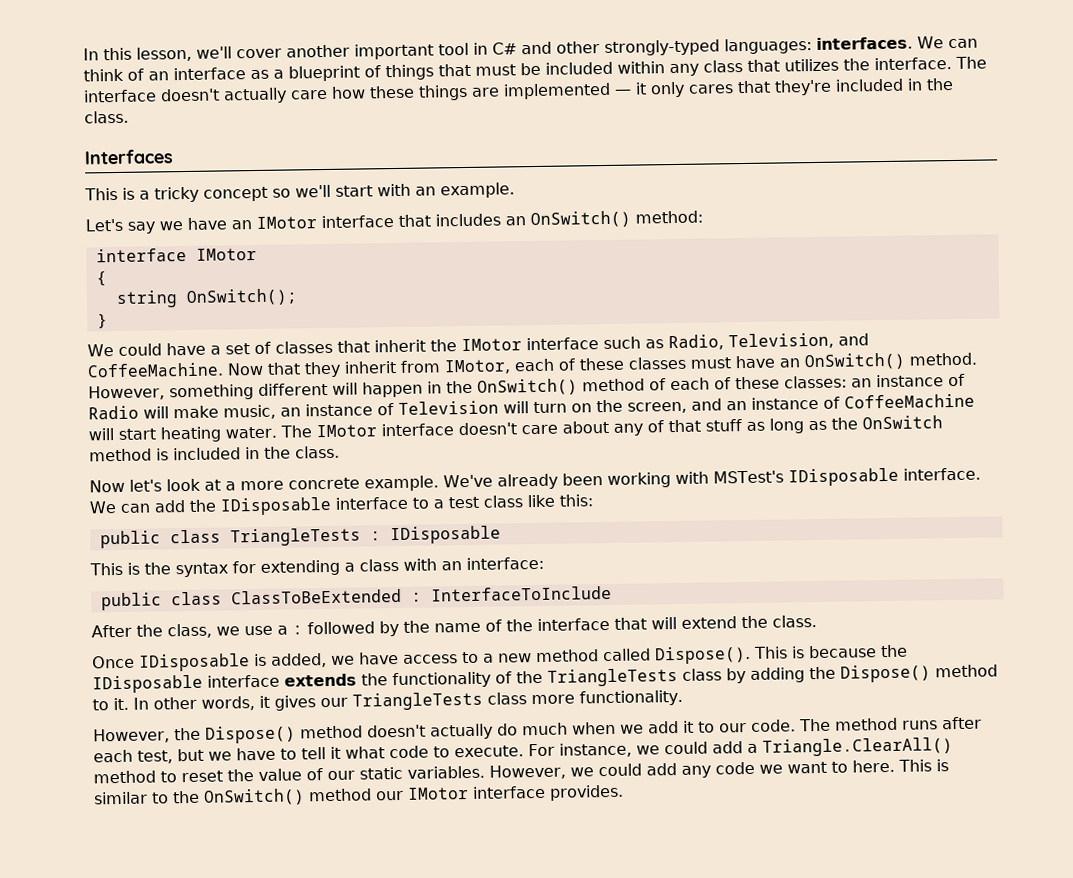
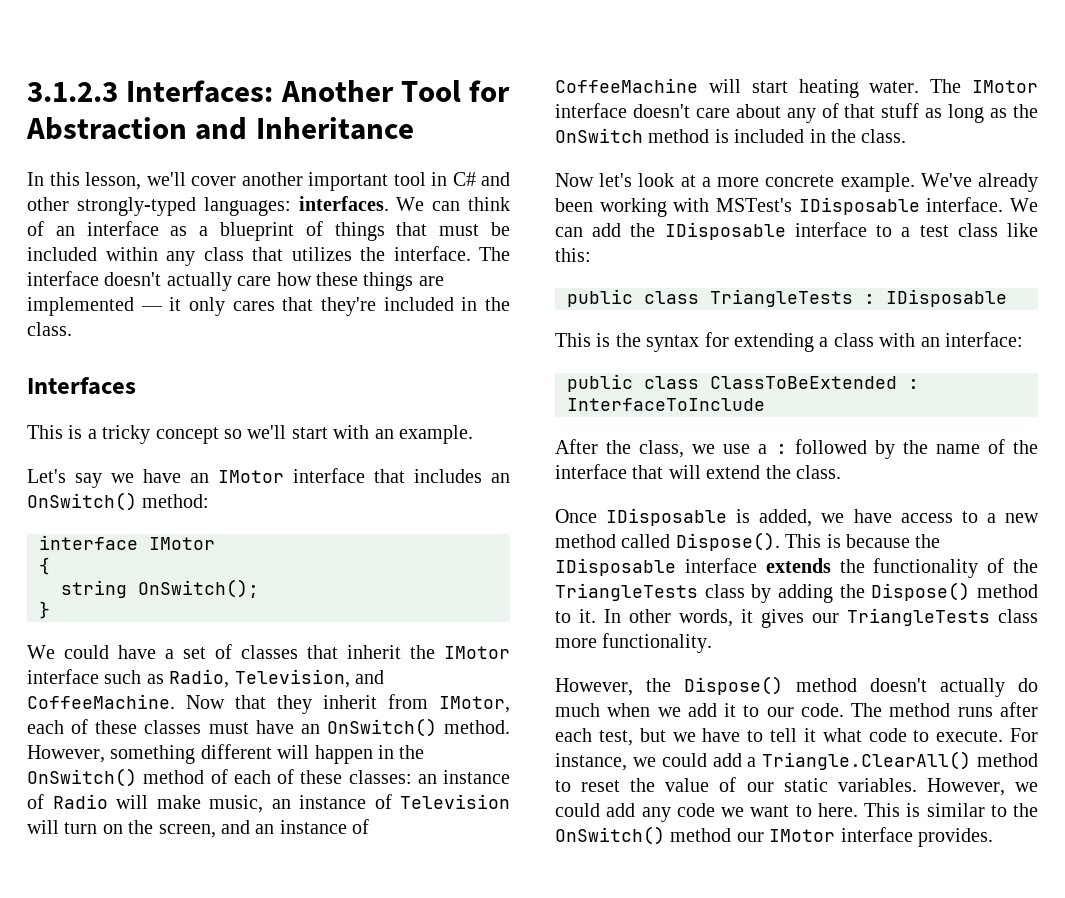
(83, 54) none -> [27,80,511,103] [26,117,414,140] 3.1.2.3 Interfaces: Another Tool for Abstraction and Inheritance //

